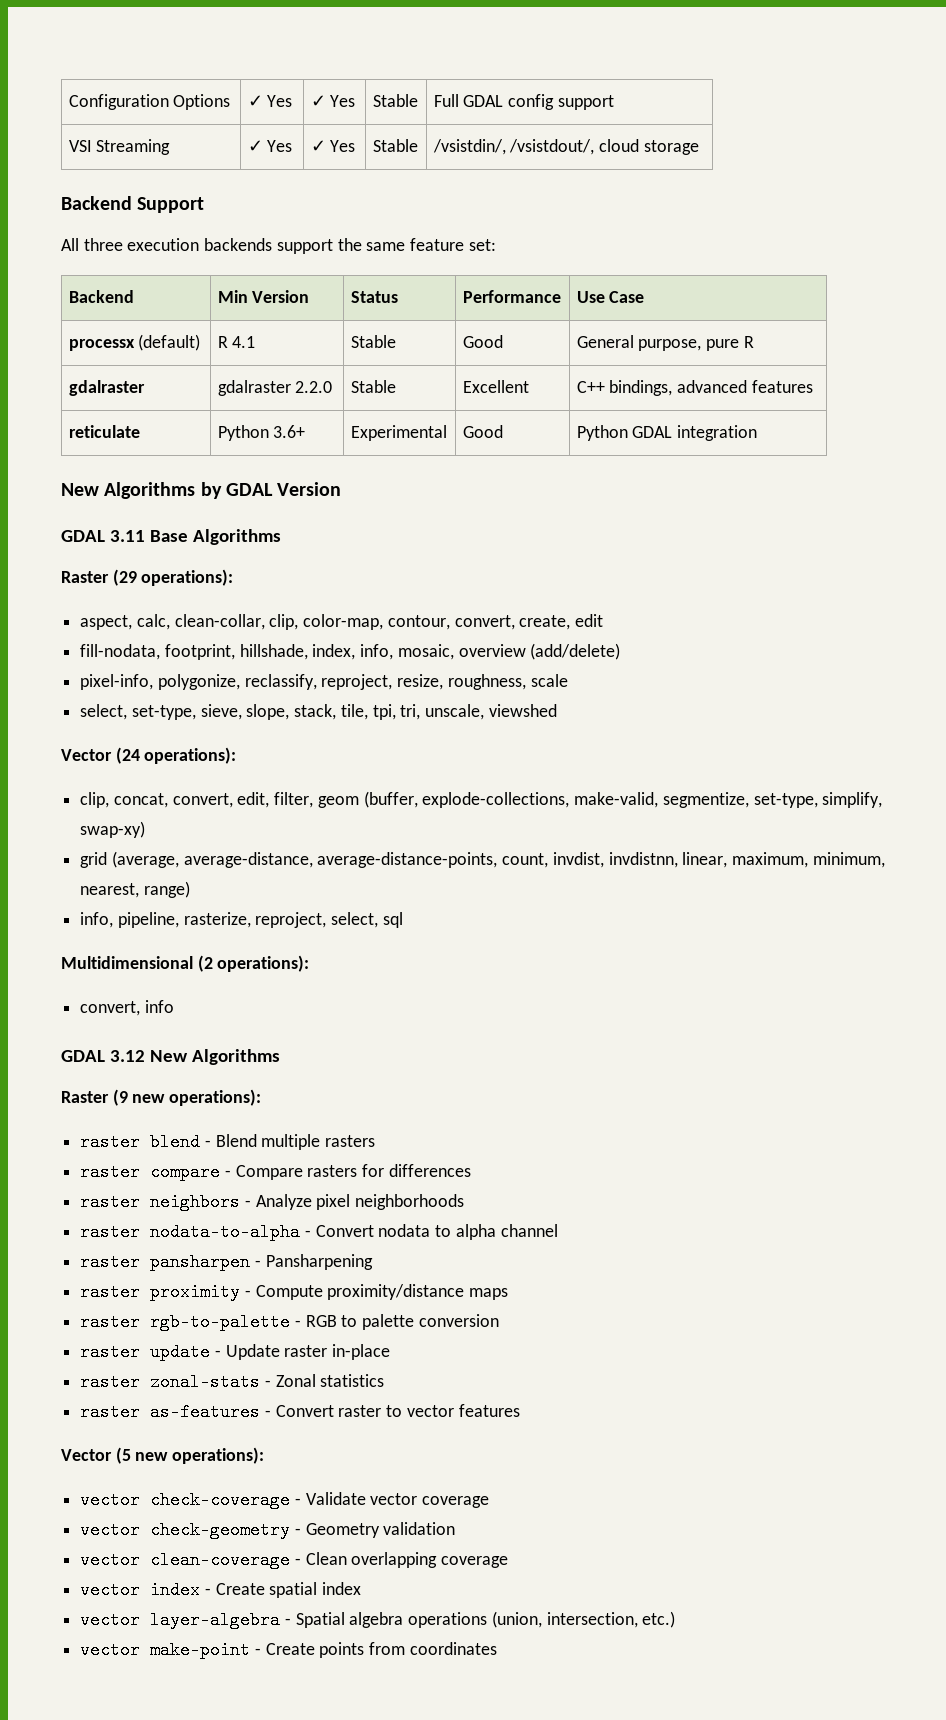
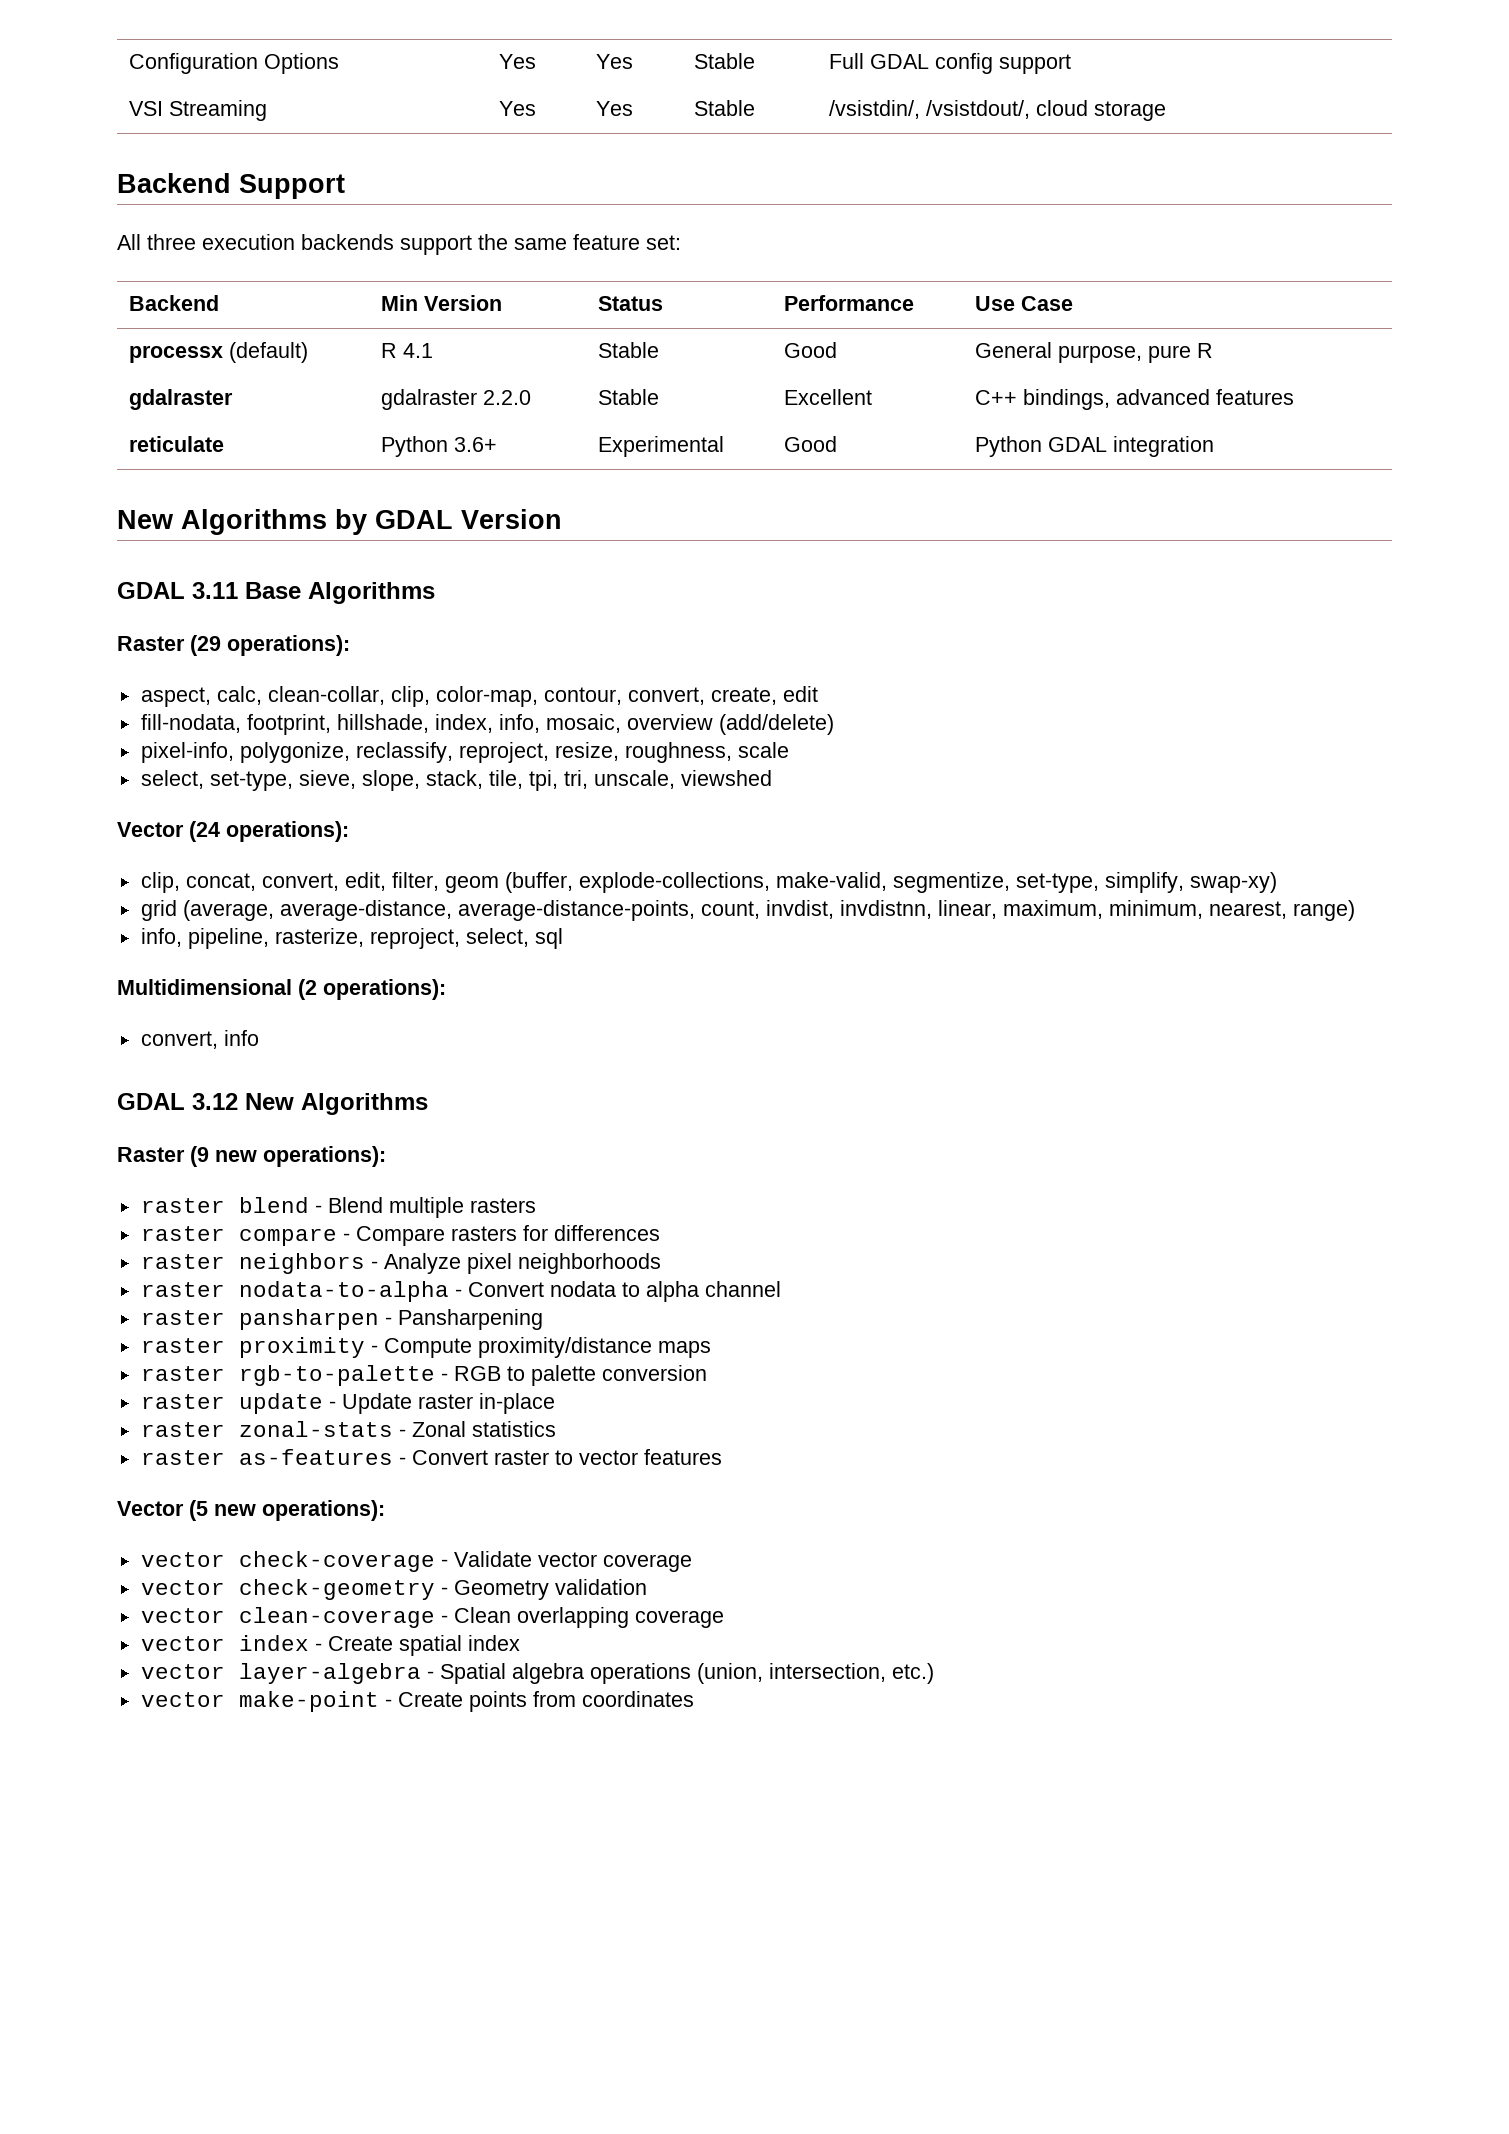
[247,95,293,107] [310,95,326,107] ✓ Yes | ✓ -> [499,54,537,69] Yes |
[247,140,293,152] [310,140,326,152] ✓ Yes | ✓ -> [499,101,537,116] Yes |

